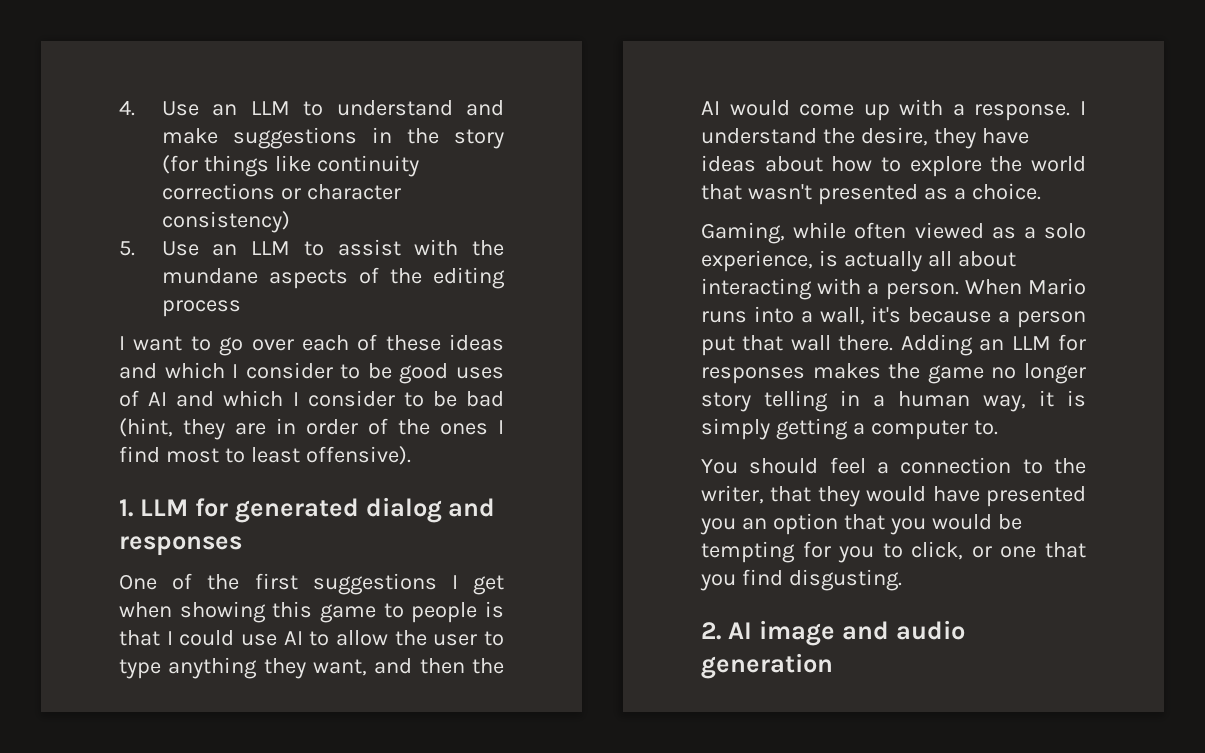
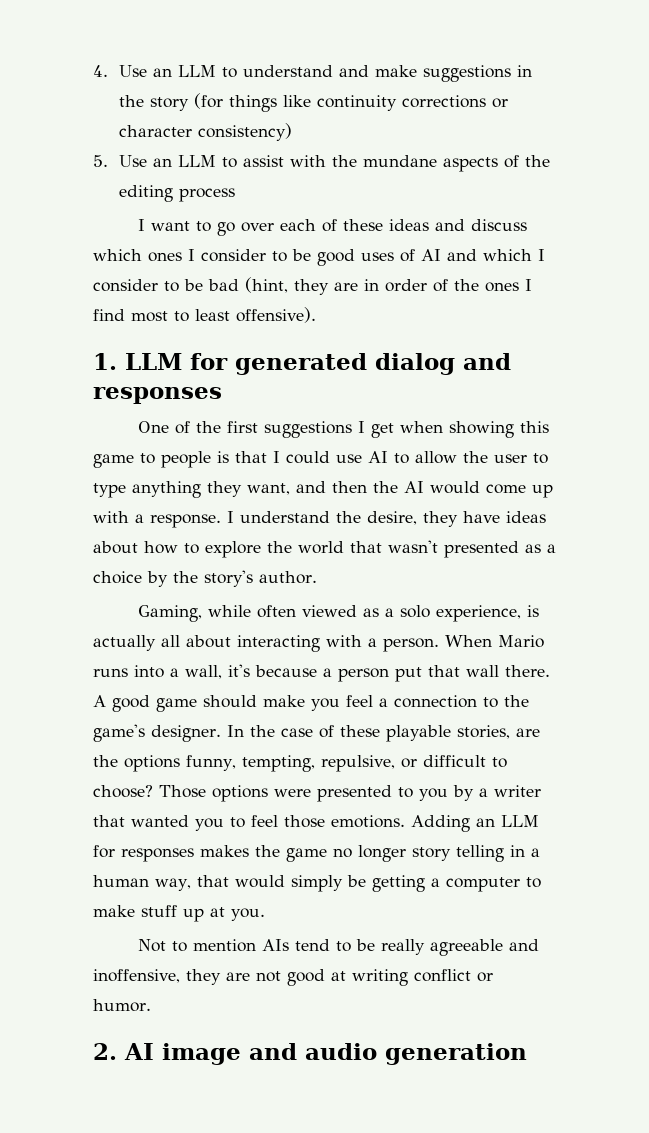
[164,362,225,379] which -> [471,219,528,231] [93,249,182,262] discuss which ones
[971,183,1041,200] choice. -> [93,570,317,587] choice by the story's author.
(894, 343) none -> [93,695,529,712] [93,724,540,742] [93,755,507,772] [93,785,541,802] [93,815,405,831] A good game should make you feel a connection to the game's designer. In the case of these playable stories, are the options funny, tempting, repulsive, or difficult to choose? Those options were presented to you by a writer that wanted you to feel those emotions.
[1039,390,1086,407] [701,418,998,440] [701,457,1086,474] [701,485,1086,507] [700,513,1022,535] [701,541,1086,563] [700,569,902,591] it is simply getting a computer to. // You should feel a connection to the writer, that they would have presented you an option that you would be tempting for you to click, or one that you find disgusting. -> [196,875,541,892] [93,905,265,922] [138,939,540,956] [93,969,493,986] [93,999,151,1012] that would simply be getting a computer to make stuff up at you. // Not to mention AIs tend to be really agreeable and inoffensive, they are not good at writing conflict or humor.

